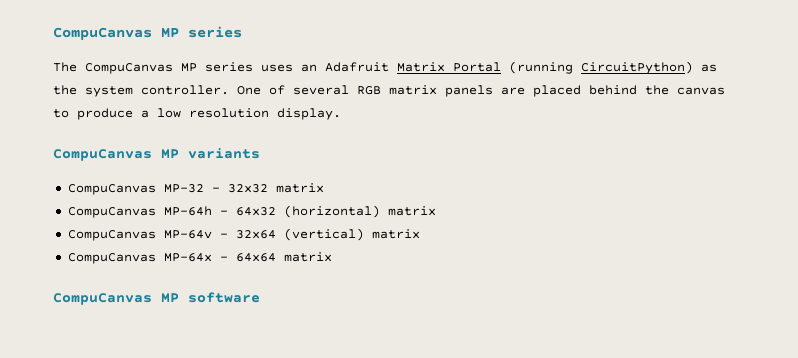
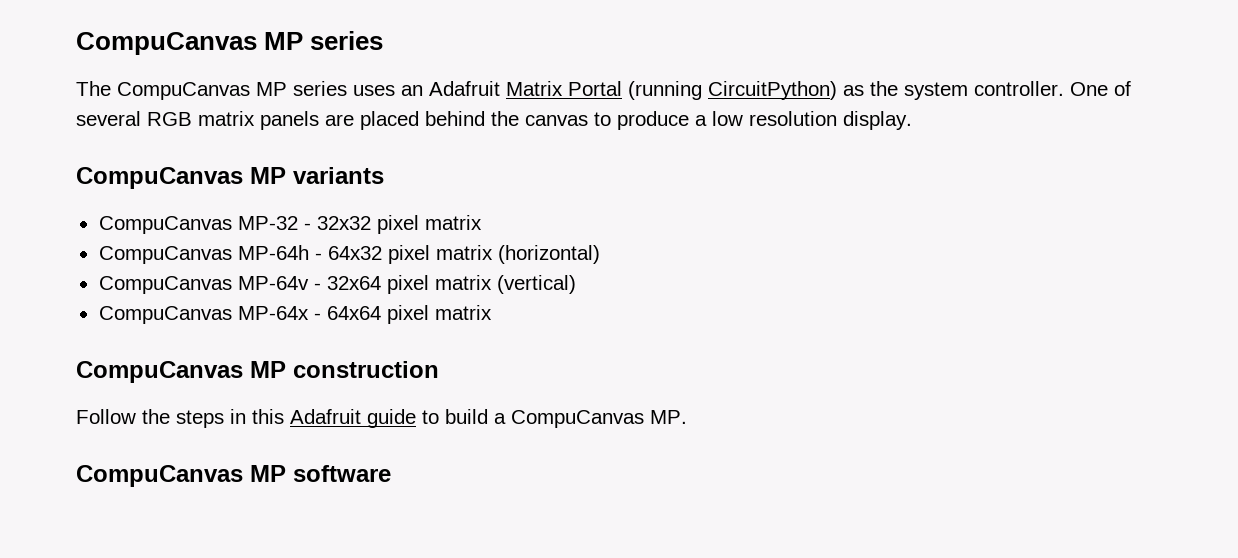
(268, 188) none -> [376,215,419,234] pixel
(276, 211) none -> [387,245,493,264] pixel matrix
[387,206,436,216] matrix -> (600, 254) none
(276, 234) none -> [386,275,492,294] pixel matrix
[371,229,420,239] matrix -> (576, 284) none
[283,252,332,262] matrix -> [386,305,492,324] [76,361,439,383] [76,409,687,428] pixel matrix // CompuCanvas MP construction // Follow the steps in this Adafruit guide to build a CompuCanvas MP.

